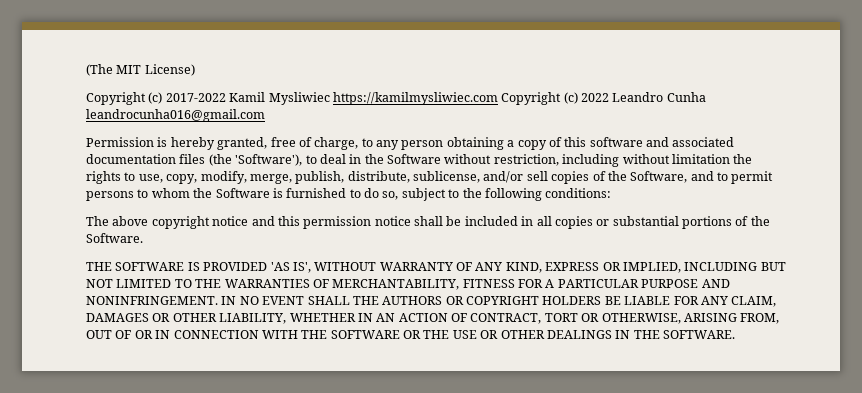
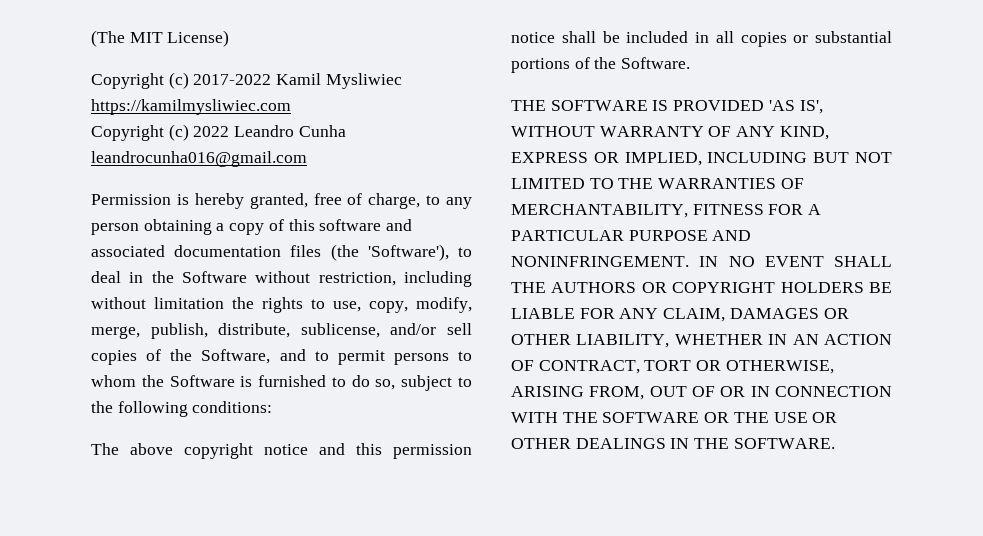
(498, 98) none -> (291, 107) //

